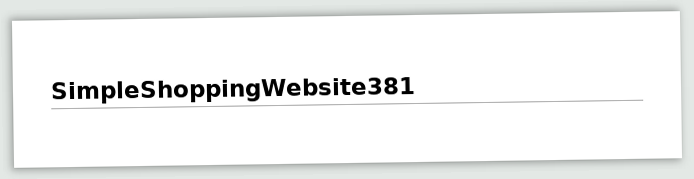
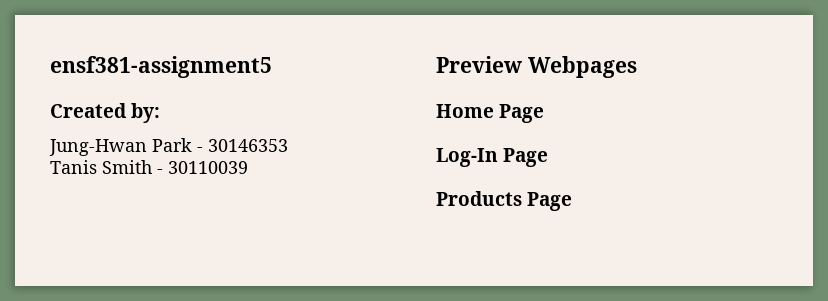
[50,77,416,105] SimpleShoppingWebsite381 -> [50,56,272,78] [50,103,161,123] [49,138,288,156] [50,160,248,174] [436,56,637,78] [436,104,545,123] [436,148,549,167] [436,191,573,211] ensf381-assignment5 // Created by: // Jung-Hwan Park - 30146353 // Tanis Smith - 30110039 // Preview Webpages // Home Page // Log-In Page // Products Page

